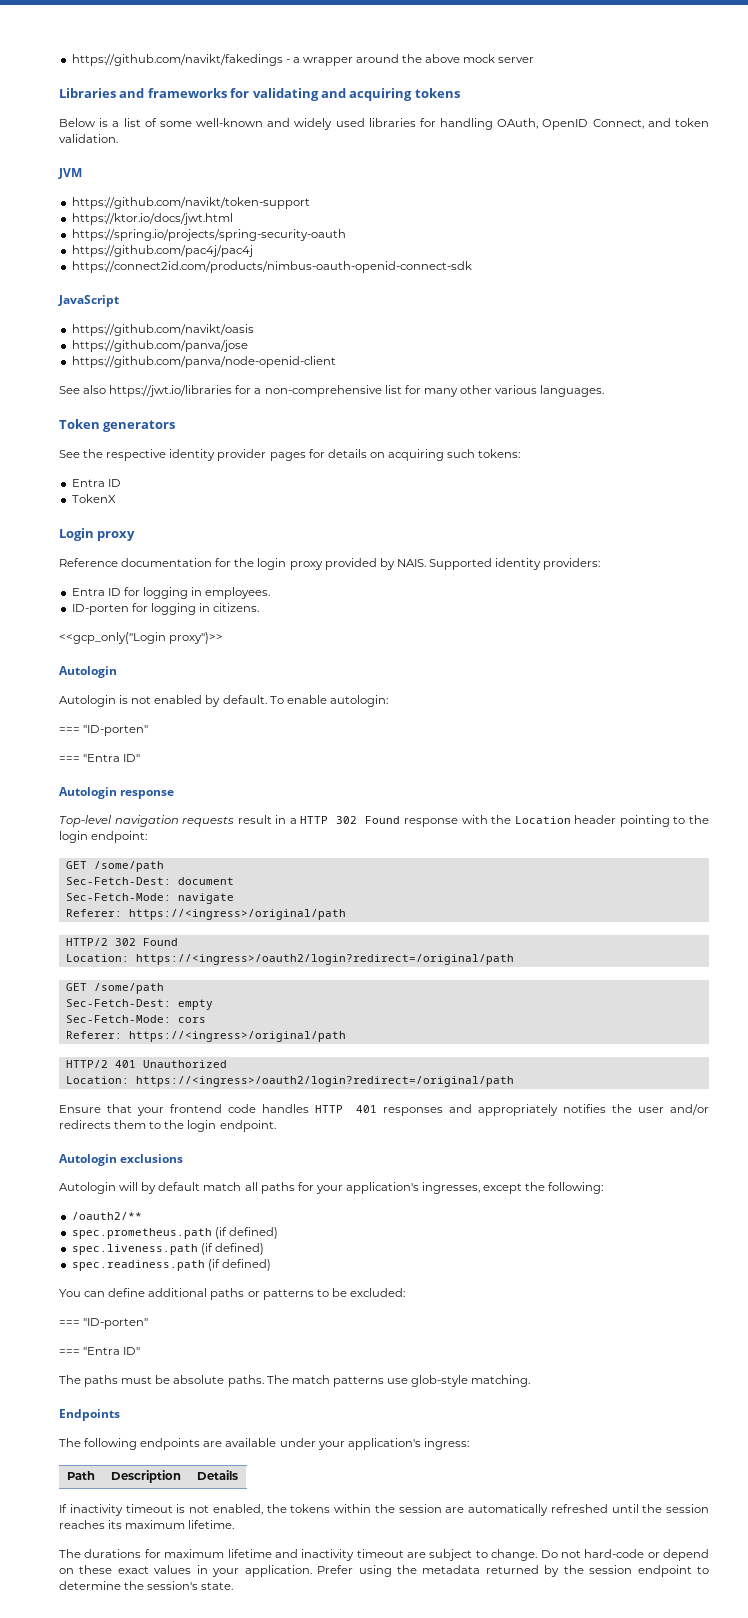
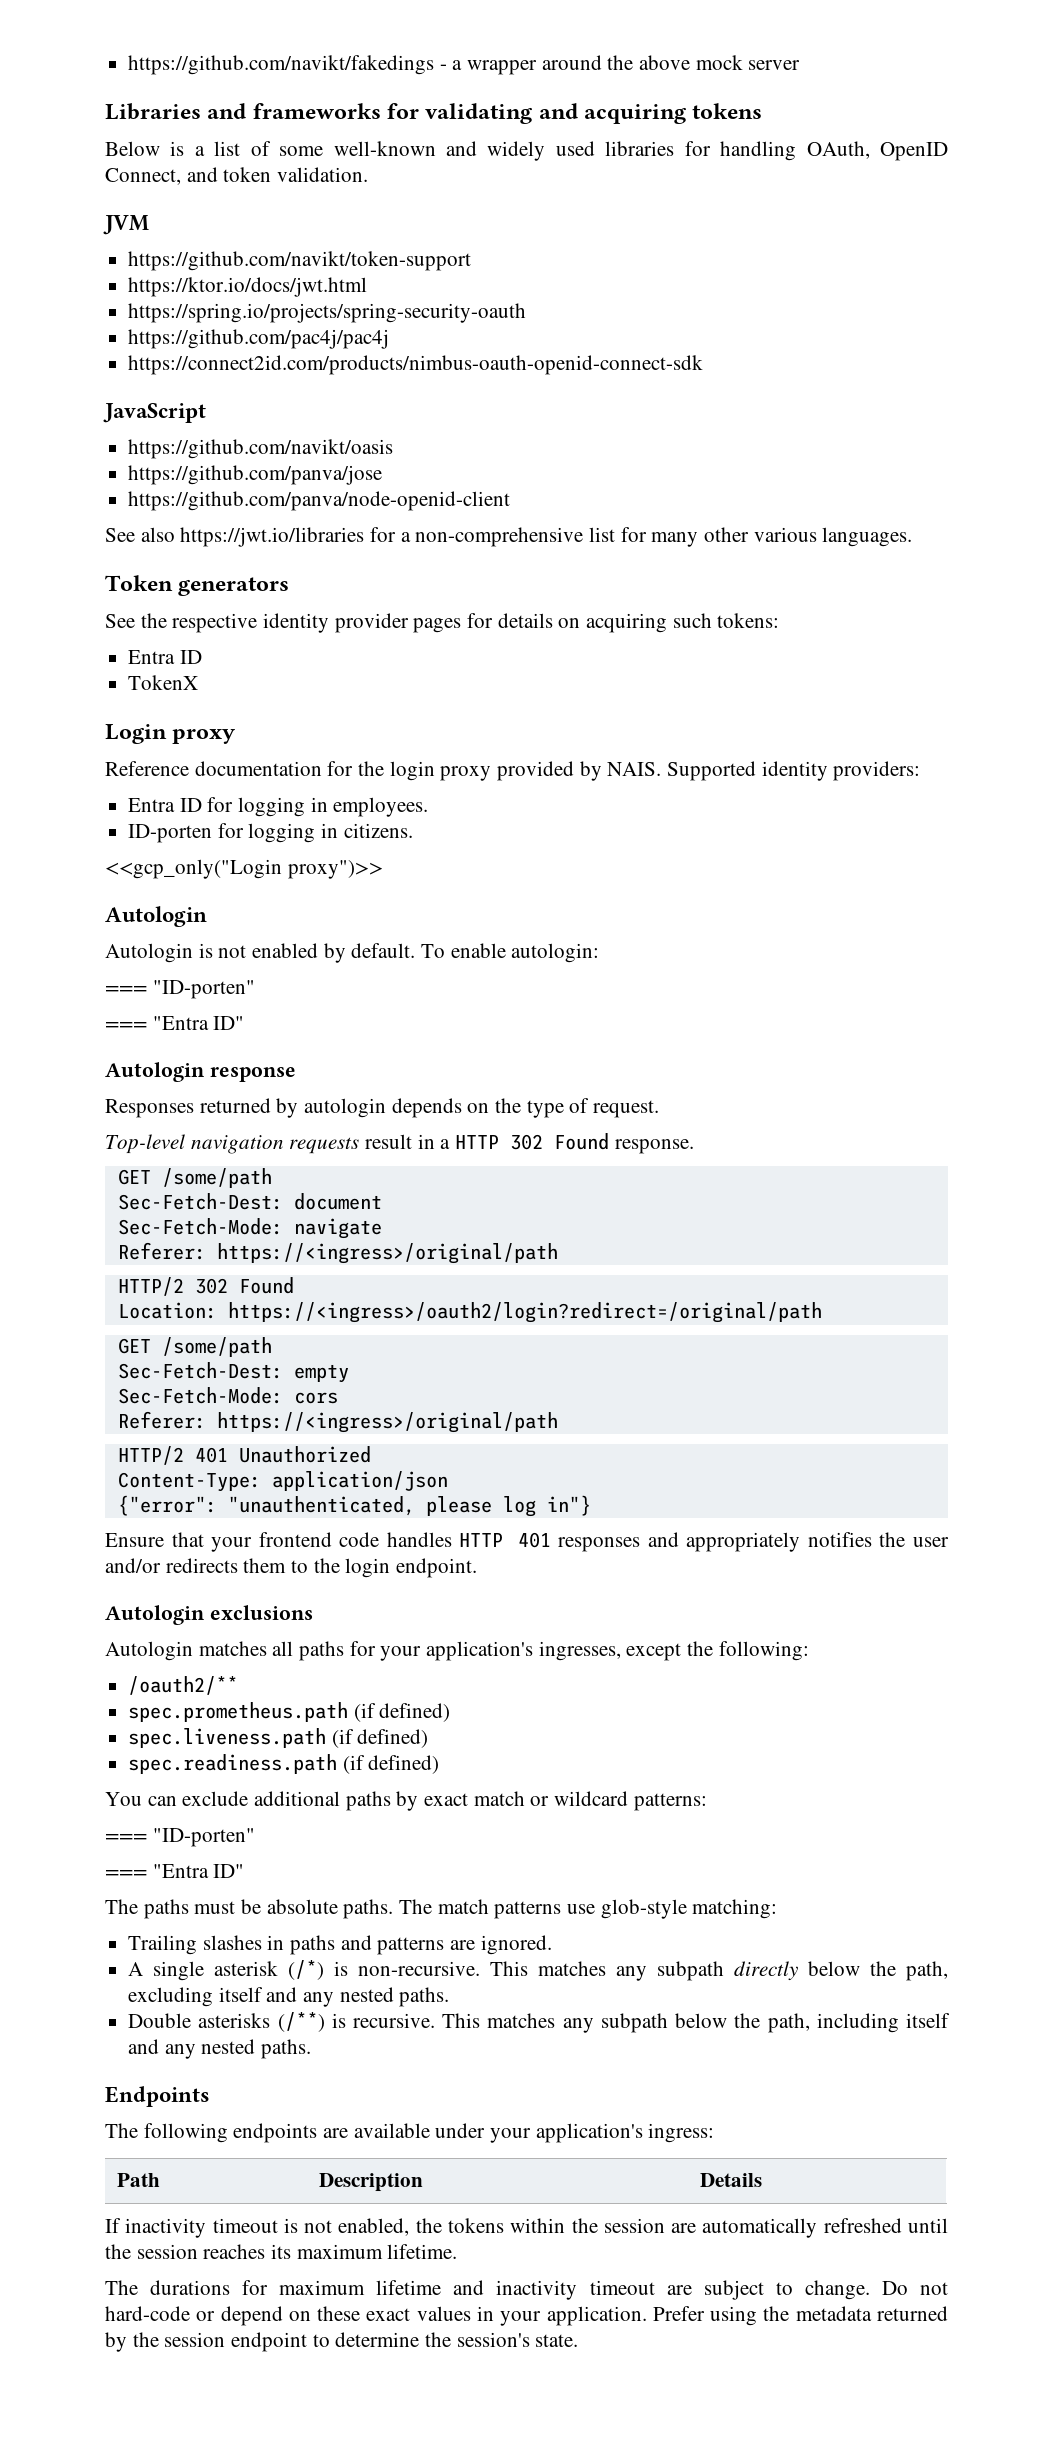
(175, 794) none -> [105,1098,660,1118] // Responses returned by autologin depends on the type of request.
[404,815,710,827] [59,831,148,843] response with the Location header pointing to the login endpoint: -> [614,1139,694,1154] response.
[65,1076,514,1087] Location: https://<ingress>/oauth2/login?redirect=/original/path -> [117,1471,448,1492] [117,1495,591,1517] Content-Type: application/json // {"error": "unauthenticated, please log in"}
[119,1182,242,1194] will by default match -> [198,1641,267,1656] matches
[108,1288,146,1297] define -> [182,1791,249,1806] exclude
[247,1288,405,1300] or patterns to be excluded: -> [396,1791,707,1811] by exact match or wildcard patterns:
[471,1375,531,1387] matching. -> [692,1899,778,1919] [128,1935,552,1955] [128,1960,948,1981] [128,1987,450,2007] [128,2012,951,2033] [128,2039,312,2059] matching: // Trailing slashes in paths and patterns are ignored. // A single asterisk (/*) is non-recursive. This matches any subpath directly below the path, excluding itself and any nested paths. // Double asterisks (/**) is recursive. This matches any subpath below the path, including itself and any nested paths.

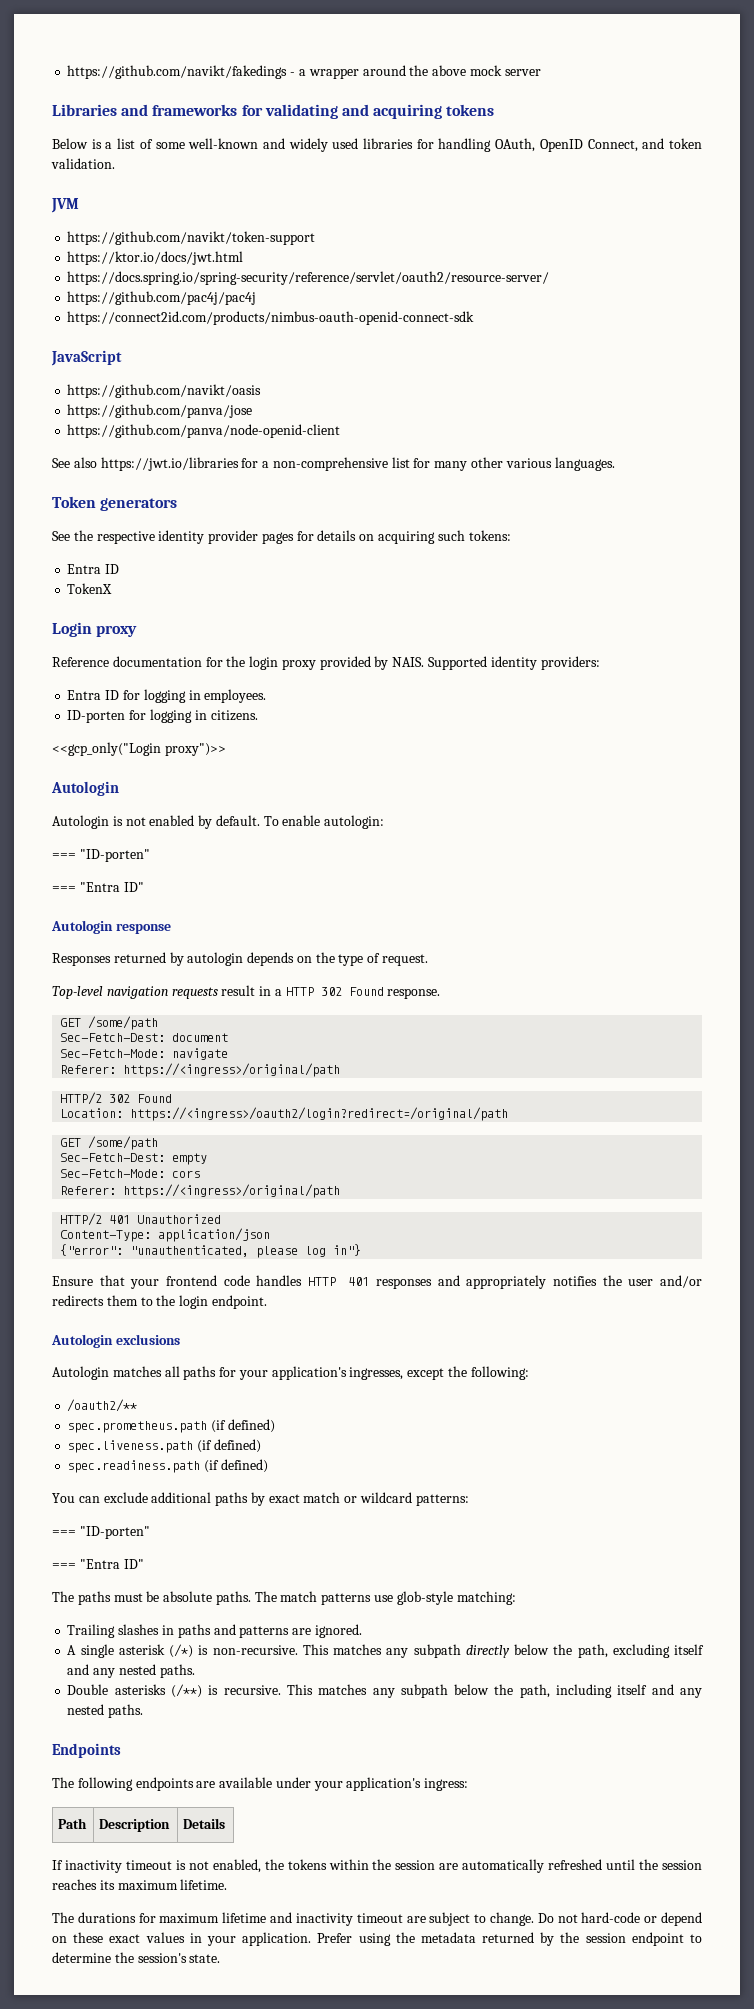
[128,303,527,323] https://spring.io/projects/spring-security-oauth -> [67,271,550,285] https://docs.spring.io/spring-security/reference/servlet/oauth2/resource-server/

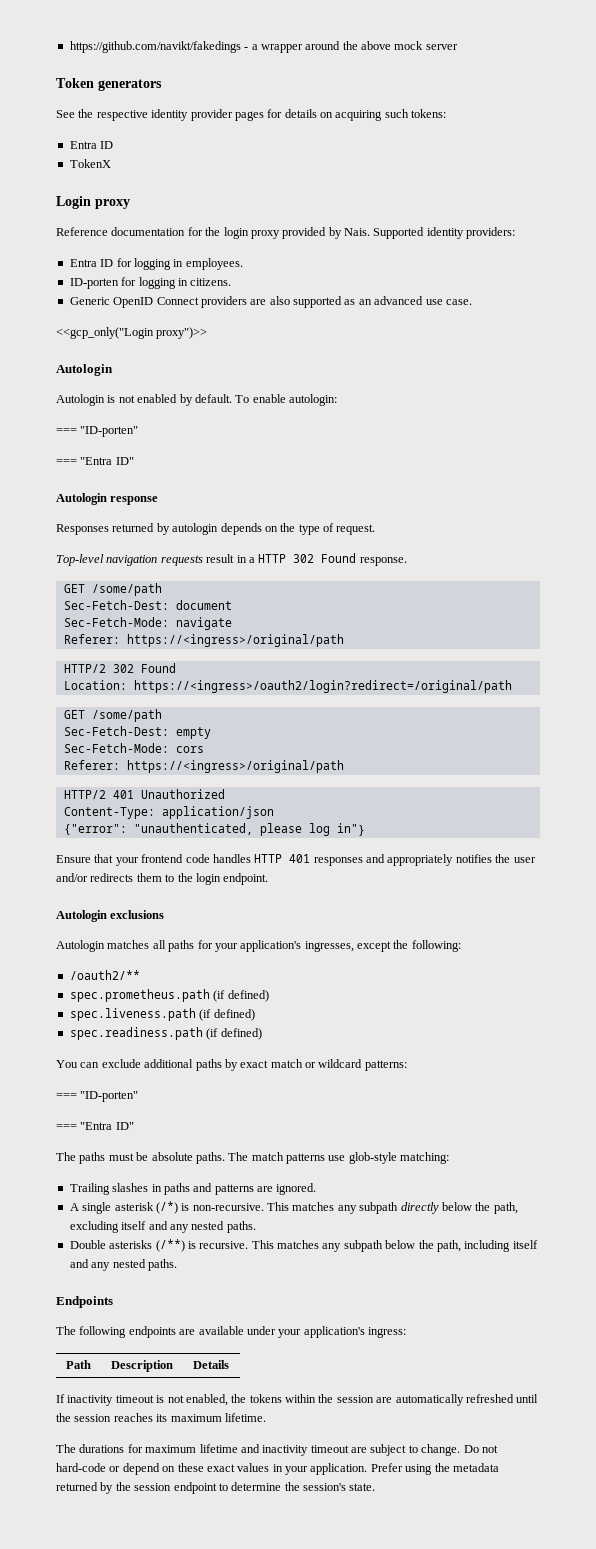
[52,104,495,119] [52,138,702,152] [51,158,115,169] [51,198,79,213] [67,231,316,245] [67,251,244,265] [67,271,550,285] [67,291,257,305] [67,311,475,325] [51,350,122,366] [67,384,262,398] [67,404,253,418] [67,424,341,438] [52,457,615,471] // Libraries and frameworks for validating and acquiring tokens // Below is a list of some well-known and widely used libraries for handling OAuth, OpenID Connect, and token validation. // JVM // https://github.com/navikt/token-support // https://ktor.io/docs/jwt.html // https://docs.spring.io/spring-security/reference/servlet/oauth2/resource-server/ // https://github.com/pac4j/pac4j // https://connect2id.com/products/nimbus-oauth-openid-connect-sdk // JavaScript // https://github.com/navikt/oasis // https://github.com/panva/jose // https://github.com/panva/node-openid-client // See also https://jwt.io/libraries for a non-comprehensive list for many other various languages. -> (458, 47) none
[392,657,425,667] NAIS. -> [344,228,370,236] Nais.
(258, 715) none -> [69,296,472,308] // Generic OpenID Connect providers are also supported as an advanced use case.

